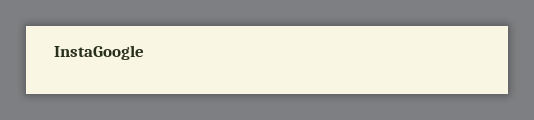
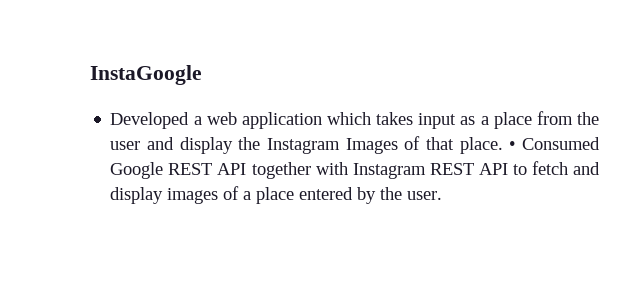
(144, 52) none -> [110,111,599,129] [110,136,600,154] [110,161,600,179] [110,186,443,204] // Developed a web application which takes input as a place from the user and display the Instagram Images of that place. • Consumed Google REST API together with Instagram REST API to fetch and display images of a place entered by the user.

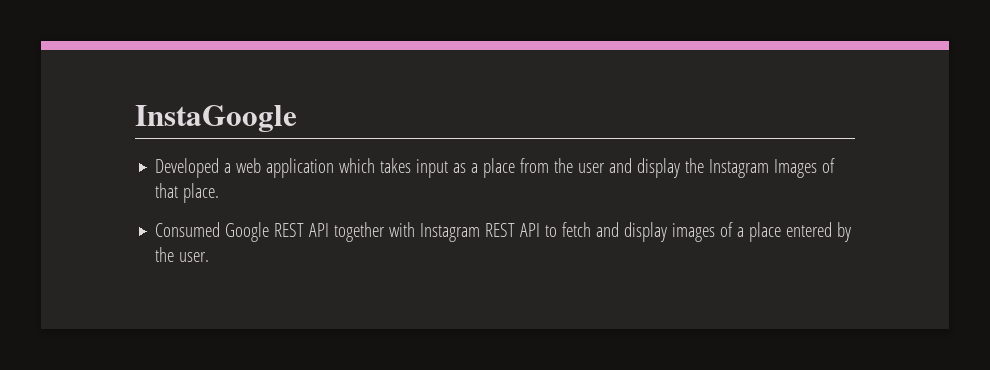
[509,141,516,150] • -> (220, 193) //

